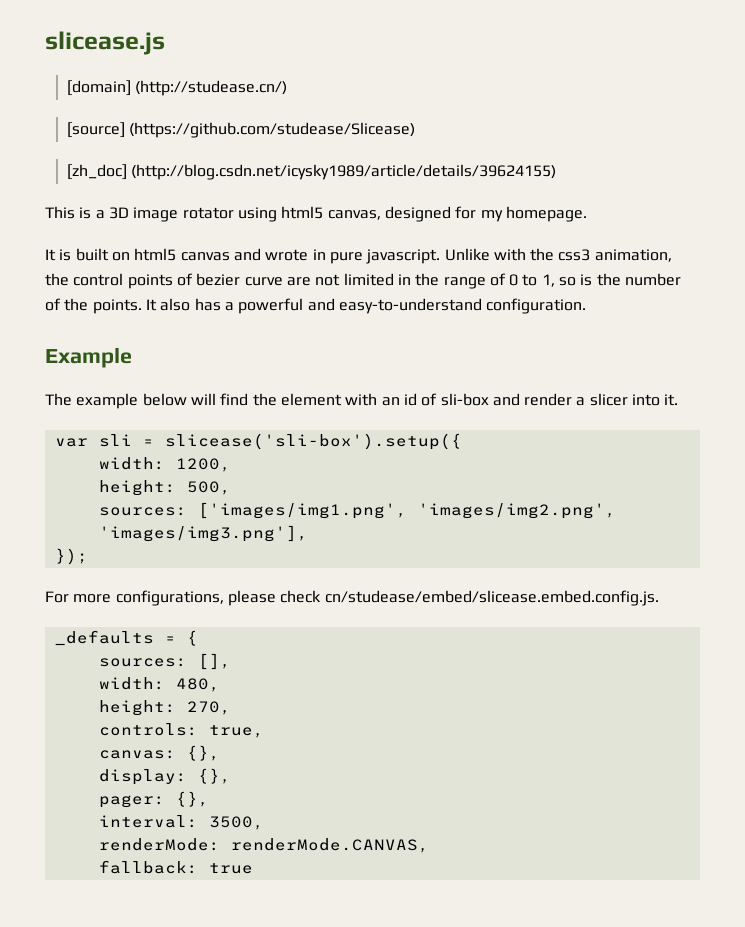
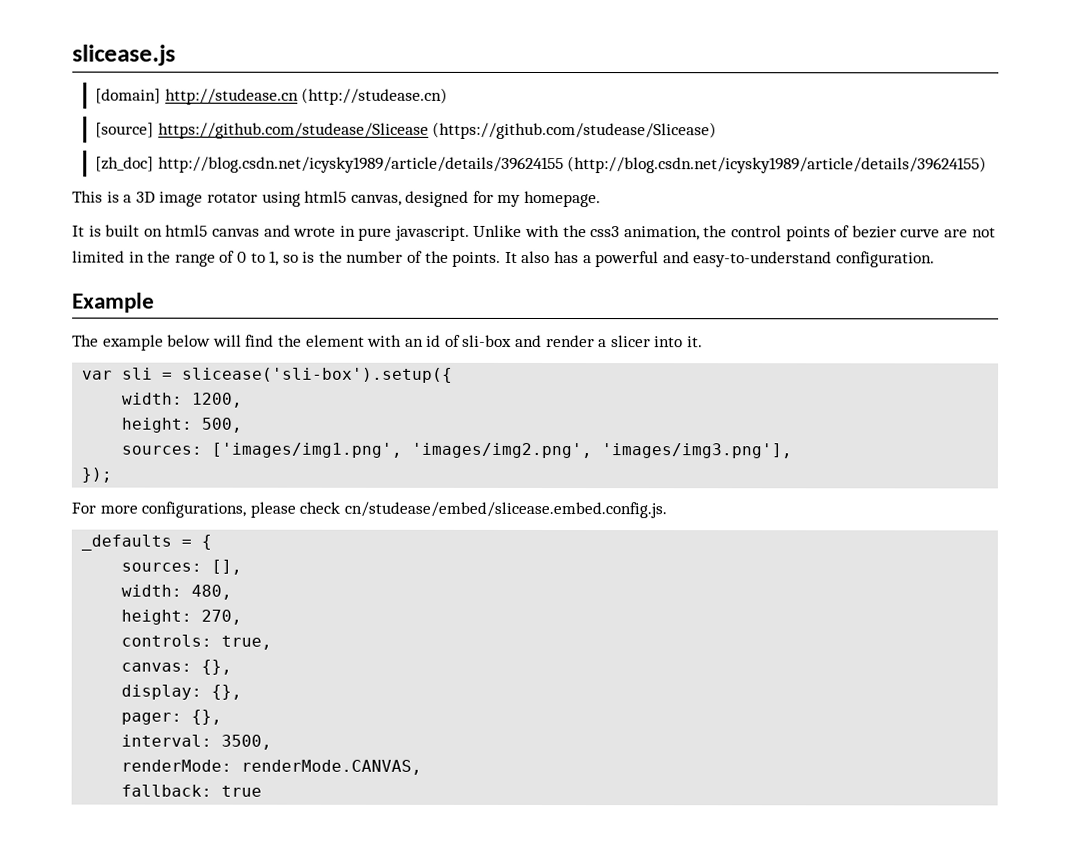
[135,80,288,96] (http://studease.cn/) -> [164,87,449,105] http://studease.cn (http://studease.cn)
(125, 130) none -> [157,122,429,139] https://github.com/studease/Slicease
(127, 172) none -> [157,156,564,174] http://blog.csdn.net/icysky1989/article/details/39624155

